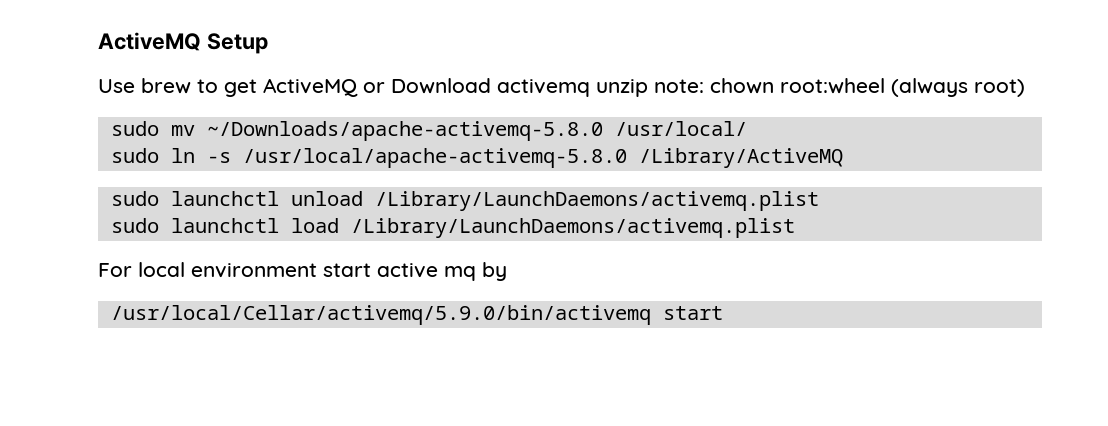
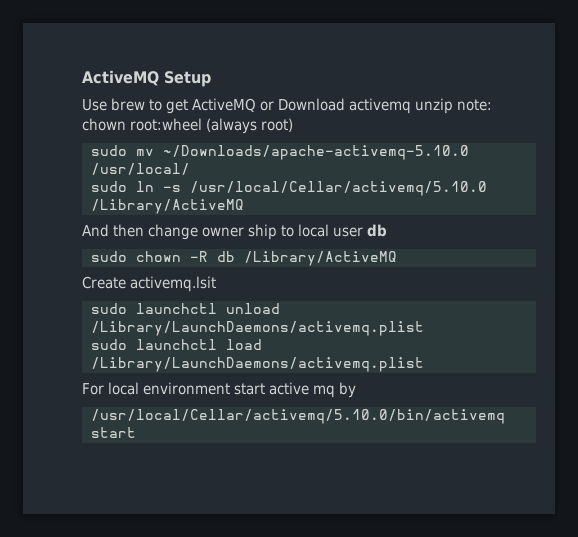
[206,121,603,141] ~/Downloads/apache-activemq-5.8.0 -> [162,145,469,160] ~/Downloads/apache-activemq-5.10.0
[242,148,843,168] /usr/local/apache-activemq-5.8.0 /Library/ActiveMQ -> [189,181,487,196] [90,199,244,214] [82,224,387,240] [90,251,397,266] [82,276,216,292] /usr/local/Cellar/activemq/5.10.0 /Library/ActiveMQ // And then change owner ship to local user db // sudo chown -R db /Library/ActiveMQ // Create activemq.lsit
[110,305,651,325] /usr/local/Cellar/activemq/5.9.0/bin/activemq -> [90,409,505,424] /usr/local/Cellar/activemq/5.10.0/bin/activemq

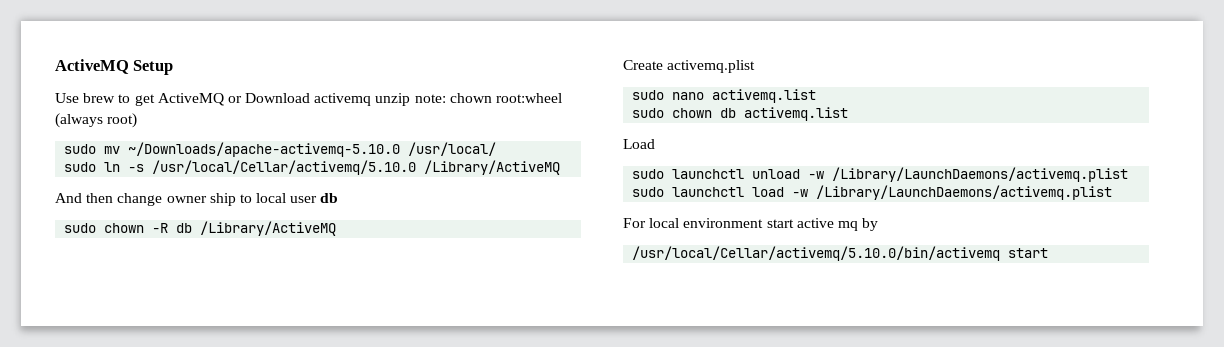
[130,276,216,292] activemq.lsit -> [667,60,756,73] [632,89,817,103] [632,107,849,121] [623,139,655,149] activemq.plist // sudo nano activemq.list // sudo chown db activemq.list // Load
(280, 308) none -> [808,171,825,179] -w
(262, 344) none -> [792,189,809,197] -w

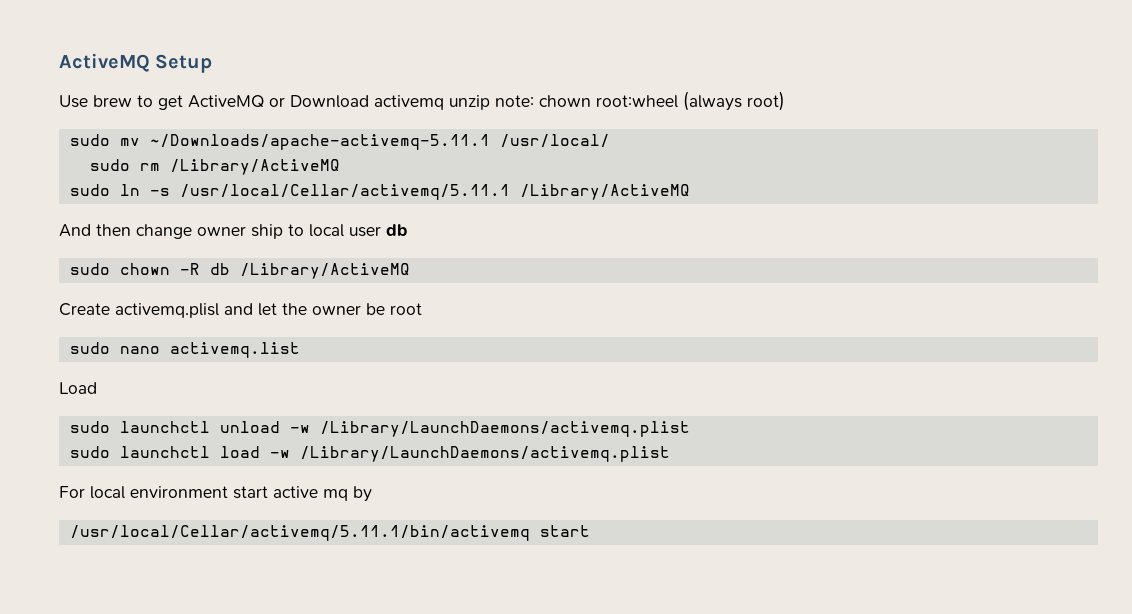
[128,142,401,157] ~/Downloads/apache-activemq-5.10.0 -> [149,134,490,150] ~/Downloads/apache-activemq-5.11.1
(497, 149) none -> [89,159,340,175] // sudo rm /Library/ActiveMQ
[152,160,417,175] /usr/local/Cellar/activemq/5.10.0 -> [179,184,510,200] /usr/local/Cellar/activemq/5.11.1
[667,60,756,73] activemq.plist -> [115,303,422,318] activemq.plisl and let the owner be root
[632,107,849,121] // sudo chown db activemq.list -> (300, 350) none
[632,246,1001,261] /usr/local/Cellar/activemq/5.10.0/bin/activemq -> [69,525,530,541] /usr/local/Cellar/activemq/5.11.1/bin/activemq

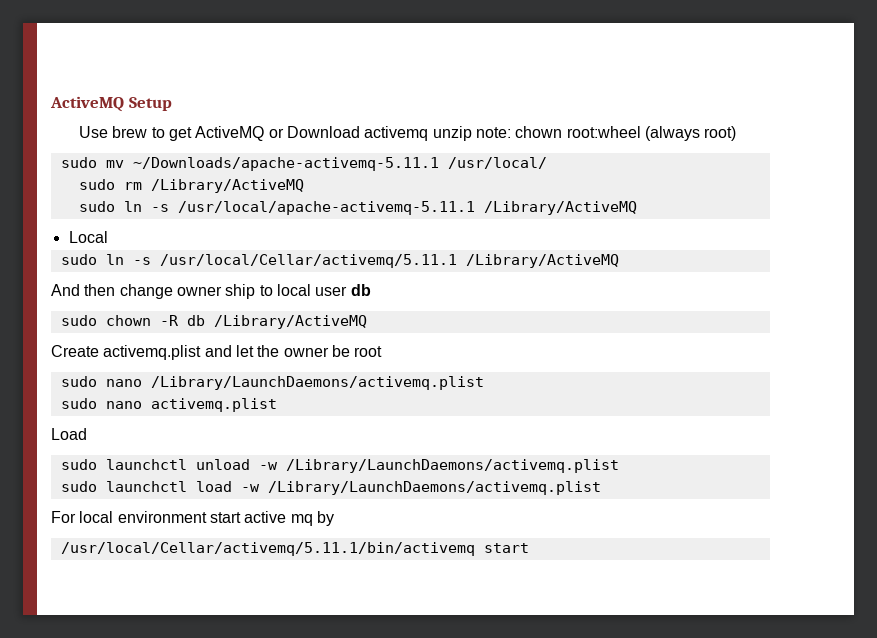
(340, 167) none -> [78,201,637,215] [68,231,108,243] // sudo ln -s /usr/local/apache-activemq-5.11.1 /Library/ActiveMQ // Local
[115,303,219,318] activemq.plisl -> [103,345,202,360] activemq.plist
[169,342,300,358] activemq.list -> [150,376,484,390] [60,398,277,412] /Library/LaunchDaemons/activemq.plist // sudo nano activemq.plist

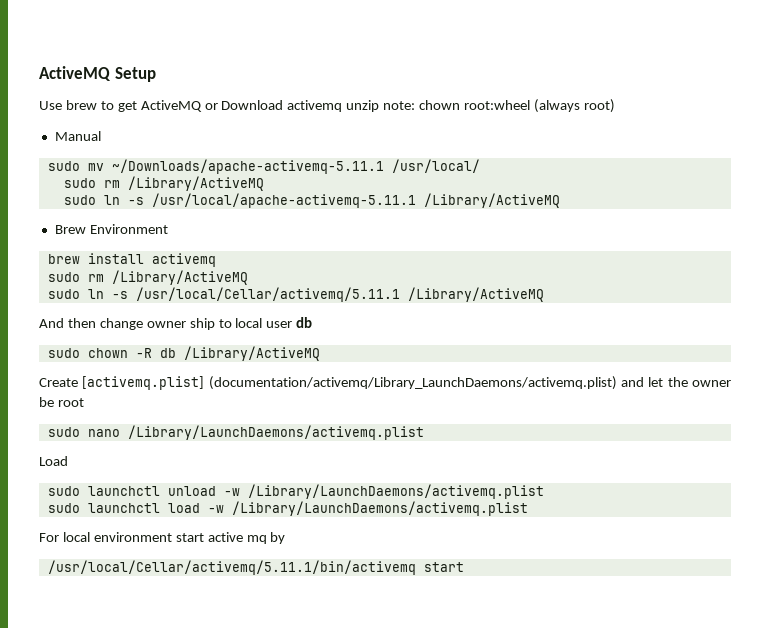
(737, 133) none -> [54,131,101,141] // Manual
[68,231,108,243] Local -> [54,224,168,234] [47,253,216,267] [47,270,248,285] Brew Environment // brew install activemq // sudo rm /Library/ActiveMQ
[103,345,202,360] activemq.plist -> [82,376,617,390] [activemq.plist] (documentation/activemq/Library_LaunchDaemons/activemq.plist)
[60,398,277,412] // sudo nano activemq.plist -> (424, 432) none

